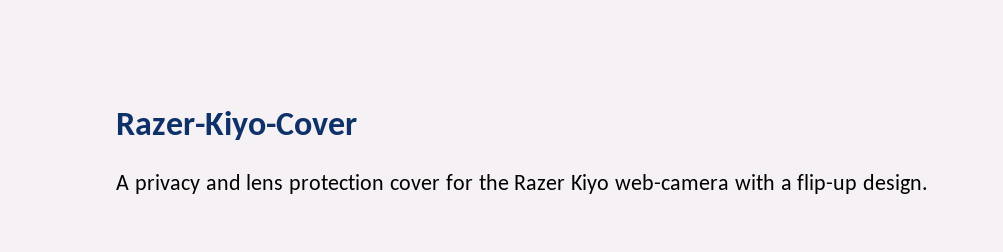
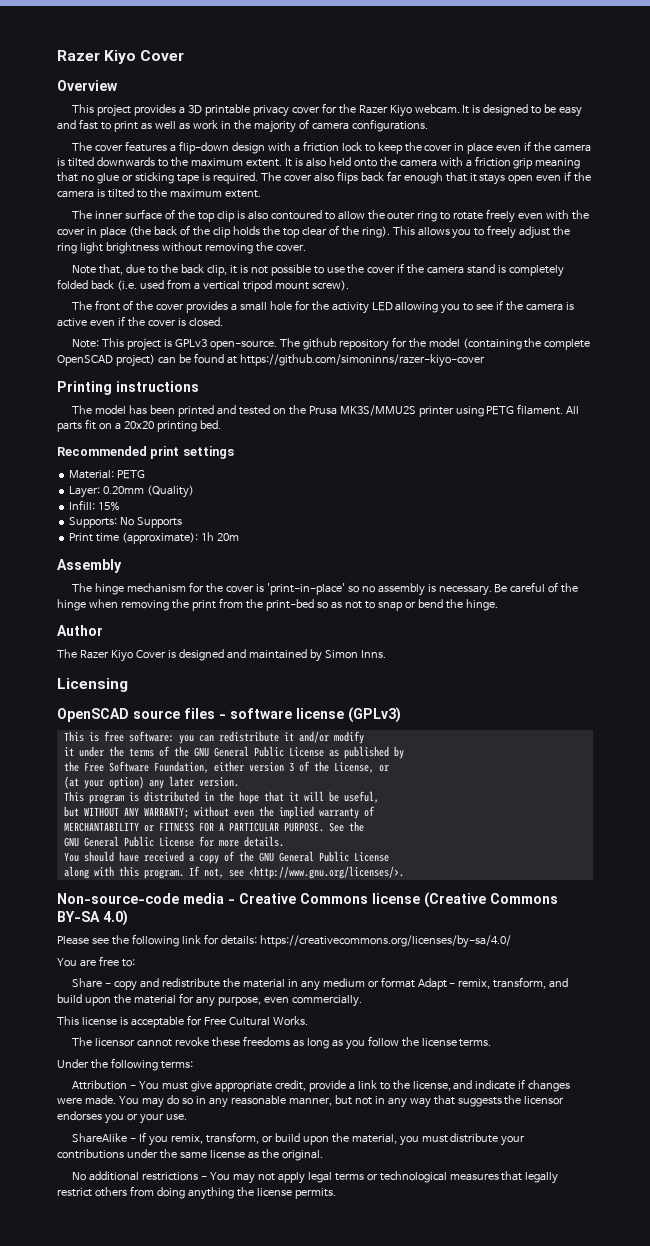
[116,111,357,140] [116,174,385,194] Razer-Kiyo-Cover // A privacy and lens protection -> [57,50,185,64] [57,80,118,91] [71,104,289,117] Razer Kiyo Cover // Overview // This project provides a 3D printable privacy
[615,174,929,194] web-camera with a flip-up design. -> [414,104,583,117] [57,119,428,133] [71,141,592,154] [57,156,581,169] [57,171,592,185] [57,188,261,198] [71,209,590,223] [57,225,571,239] [57,242,306,254] [71,263,565,277] [57,279,349,292] [71,300,575,314] [57,316,223,327] [71,337,591,351] [57,353,485,367] [57,381,199,395] [71,404,580,417] [57,419,221,432] [57,446,234,459] [69,470,146,479] [69,485,195,498] [69,500,121,511] [69,517,183,528] [69,532,239,544] [57,559,122,573] [71,582,579,596] [57,598,498,611] [57,625,103,636] [57,649,386,662] [57,678,128,692] [57,707,401,723] [63,731,364,744] [63,746,404,759] [63,761,389,773] [63,776,239,789] [63,791,379,804] [63,806,375,819] [63,821,364,832] [63,836,284,847] [63,851,389,864] [63,866,404,879] [57,892,558,908] [57,910,128,926] [57,934,511,948] [57,956,135,967] [71,977,569,991] [57,993,362,1007] [57,1015,308,1028] [71,1036,492,1050] [57,1058,193,1071] [71,1079,571,1092] [57,1095,565,1108] [57,1111,187,1124] [71,1132,526,1146] [57,1149,323,1161] [71,1171,559,1184] [57,1186,336,1200] webcam. It is designed to be easy and fast to print as well as work in the majority of camera configurations. // The cover features a flip-down design with a friction lock to keep the cover in place even if the camera is tilted downwards to the maximum extent. It is also held onto the camera with a friction grip meaning that no glue or sticking tape is required. The cover also flips back far enough that it stays open even if the camera is tilted to the maximum extent. // The inner surface of the top clip is also contoured to allow the outer ring to rotate freely even with the cover in place (the back of the clip holds the top clear of the ring). This allows you to freely adjust the ring light brightness without removing the cover. // Note that, due to the back clip, it is not possible to use the cover if the camera stand is completely folded back (i.e. used from a vertical tripod mount screw). // The front of the cover provides a small hole for the activity LED allowing you to see if the camera is active even if the cover is closed. // Note: This project is GPLv3 open-source. The github repository for the model (containing the complete OpenSCAD project) can be found at https://github.com/simoninns/razer-kiyo-cover // Printing instructions // The model has been printed and tested on the Prusa MK3S/MMU2S printer using PETG filament. All parts fit on a 20x20 printing bed. // Recommended print settings // Material: PETG // Layer: 0.20mm (Quality) // Infill: 15% // Supports: No Supports // Print time (approximate): 1h 20m // Assembly // The hinge mechanism for the cover is 'print-in-place' so no assembly is necessary. Be careful of the hinge when removing the print from the print-bed so as not to snap or bend the hinge. // Author // The Razer Kiyo Cover is designed and maintained by Simon Inns. // Licensing // OpenSCAD source files - software license (GPLv3) // This is free software: you can redistribute it and/or modify // it under the terms of the GNU General Public License as published by // the Free Software Foundation, either version 3 of the License, or // (at your option) any later version. // This program is distributed in the hope that it will be useful, // but WITHOUT ANY WARRANTY; without even the implied warranty of // MERCHANTABILITY or FITNESS FOR A PARTICULAR PURPOSE. See the // GNU General Public License for more details. // You should have received a copy of the GNU General Public License // along with this program. If not, see <http://www.gnu.org/licenses/>. // Non-source-code media - Creative Commons license (Creative Commons BY-SA 4.0) // Please see the following link for details: https://creativecommons.org/licenses/by-sa/4.0/ // You are free to: // Share - copy and redistribute the material in any medium or format Adapt - remix, transform, and build upon the material for any purpose, even commercially. // This license is acceptable for Free Cultural Works. // The licensor cannot revoke these freedoms as long as you follow the license terms. // Under the following terms: // Attribution - You must give appropriate credit, provide a link to the license, and indicate if changes were made. You may do so in any reasonable manner, but not in any way that suggests the licensor endorses you or your use. // ShareAlike - If you remix, transform, or build upon the material, you must distribute your contributions under the same license as the original. // No additional restrictions - You may not apply legal terms or technological measures that legally restrict others from doing anything the license permits.

